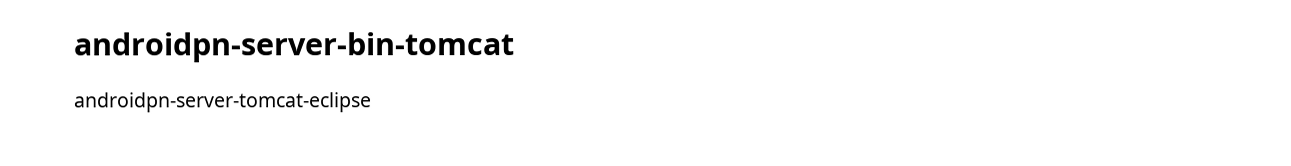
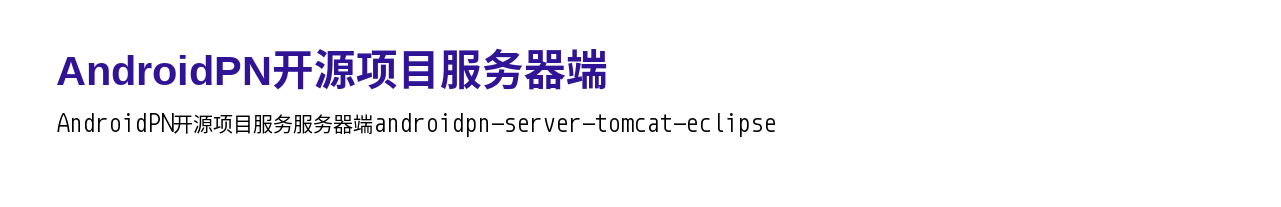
[73,32,514,63] androidpn-server-bin-tomcat // -> [56,48,608,90] [56,113,373,134] AndroidPN开源项目服务器端 // AndroidPN开源项目服务服务器端

